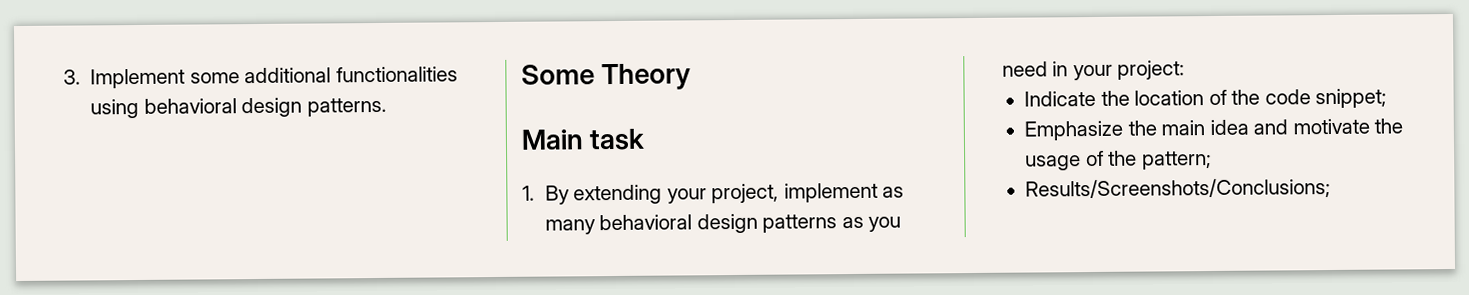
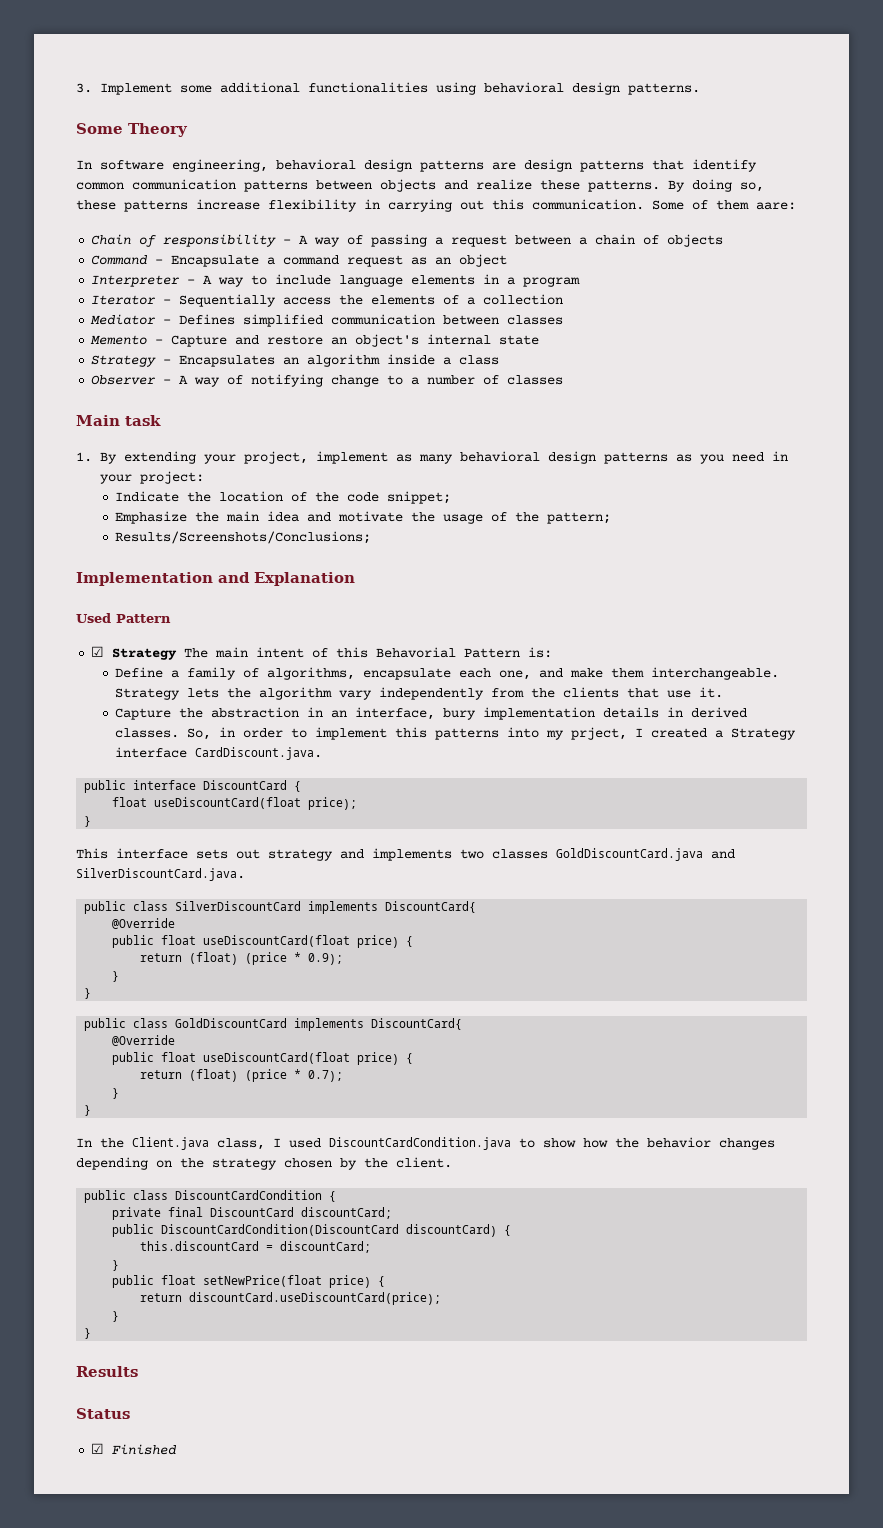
(692, 77) none -> [76,159,757,172] [76,179,764,192] [76,199,796,212] [91,234,724,247] [91,254,508,267] [91,274,581,287] [91,294,564,307] [90,314,564,327] [90,334,540,347] [91,354,500,367] [91,374,564,387] // In software engineering, behavioral design patterns are design patterns that identify common communication patterns between objects and realize these patterns. By doing so, these patterns increase flexibility in carrying out this communication. Some of them aare: // Chain of responsibility - A way of passing a request between a chain of objects // Command - Encapsulate a command request as an object // Interpreter - A way to include language elements in a program // Iterator - Sequentially access the elements of a collection // Mediator - Defines simplified communication between classes // Memento - Capture and restore an object's internal state // Strategy - Encapsulates an algorithm inside a class // Observer - A way of notifying change to a number of classes
(1332, 189) none -> [76,572,355,586] [76,613,171,623] [91,646,553,660] [115,667,780,680] [115,687,724,700] [115,707,748,720] [115,727,797,740] [115,747,323,760] [84,780,302,793] [112,797,358,810] [84,816,92,827] [76,848,735,861] [76,868,245,881] [84,901,477,914] [112,918,176,929] [112,935,414,948] [140,952,344,965] [112,971,120,982] [84,988,92,999] [84,1018,463,1031] [112,1035,176,1046] [112,1052,414,1065] [140,1069,344,1082] [112,1088,120,1099] [84,1105,92,1116] [76,1137,775,1150] [76,1157,452,1170] [84,1190,337,1203] [112,1207,393,1220] [112,1224,512,1237] [140,1241,372,1253] [112,1260,120,1271] [112,1275,386,1288] [140,1292,442,1305] [112,1311,120,1322] [84,1328,92,1339] [76,1366,138,1377] [76,1408,130,1419] [91,1443,178,1455] // Implementation and Explanation // Used Pattern // ☑ Strategy The main intent of this Behavorial Pattern is: // Define a family of algorithms, encapsulate each one, and make them interchangeable. Strategy lets the algorithm vary independently from the clients that use it. // Capture the abstraction in an interface, bury implementation details in derived classes. So, in order to implement this patterns into my prject, I created a Strategy interface CardDiscount.java. // public interface DiscountCard { // float useDiscountCard(float price); // } // This interface sets out strategy and implements two classes GoldDiscountCard.java and SilverDiscountCard.java. // public class SilverDiscountCard implements DiscountCard{ // @Override // public float useDiscountCard(float price) { // return (float) (price * 0.9); // } // } // public class GoldDiscountCard implements DiscountCard{ // @Override // public float useDiscountCard(float price) { // return (float) (price * 0.7); // } // } // In the Client.java class, I used DiscountCardCondition.java to show how the behavior changes depending on the strategy chosen by the client. // public class DiscountCardCondition { // private final DiscountCard discountCard; // public DiscountCardCondition(DiscountCard discountCard) { // this.discountCard = discountCard; // } // public float setNewPrice(float price) { // return discountCard.useDiscountCard(price); // } // } // Results // Status // ☑ Finished

